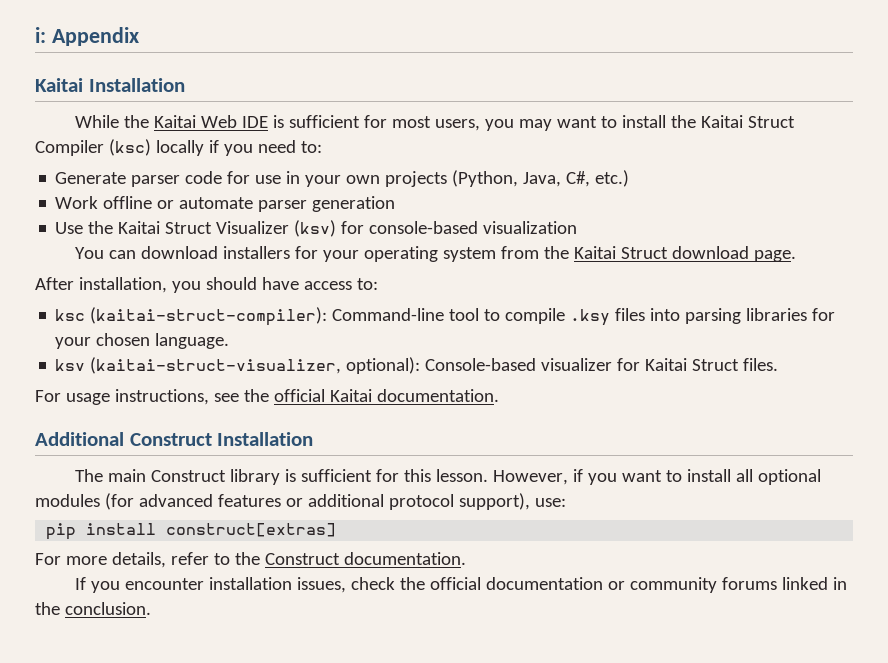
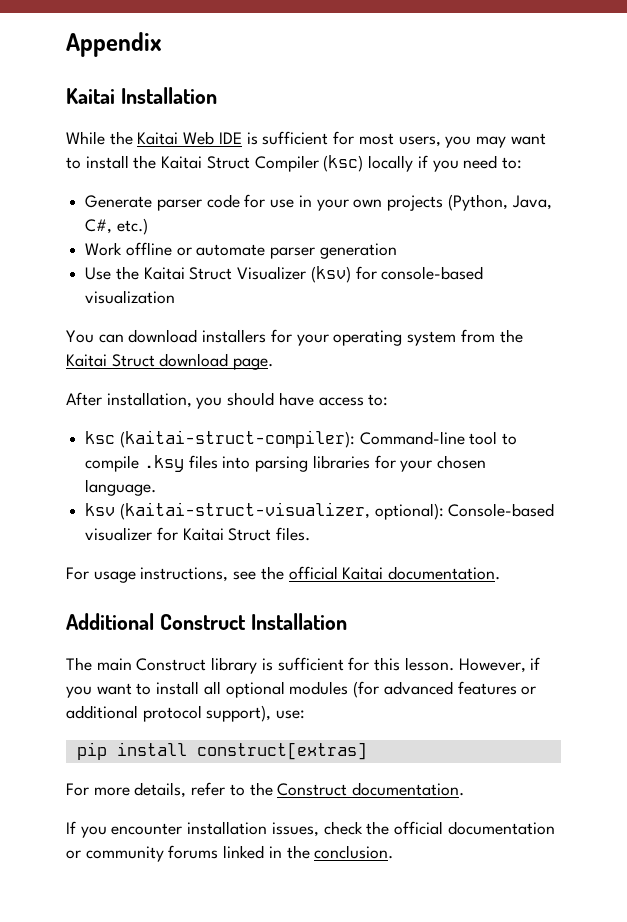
[35,27,46,43] i: -> (66, 44) none

